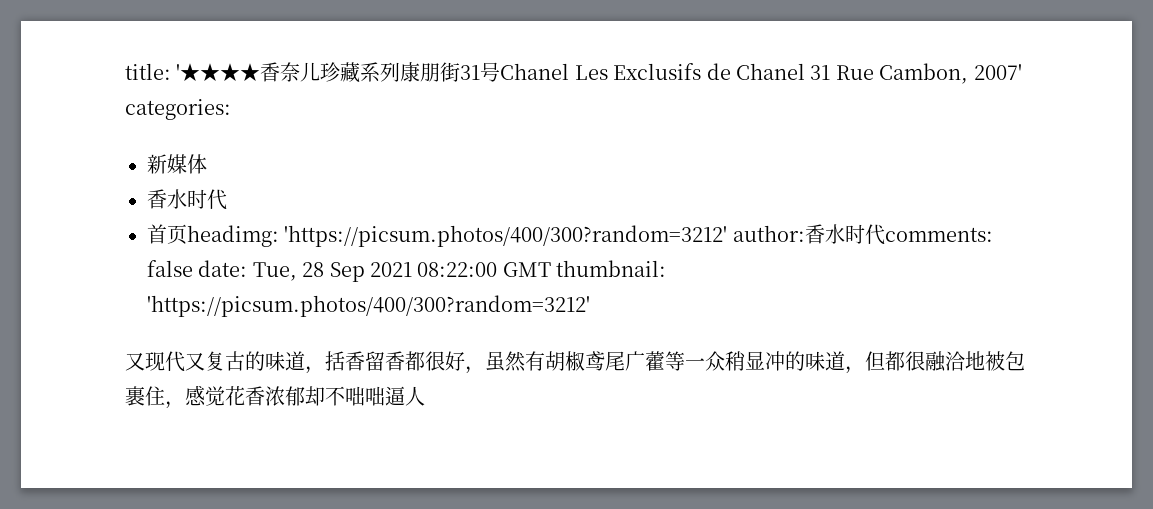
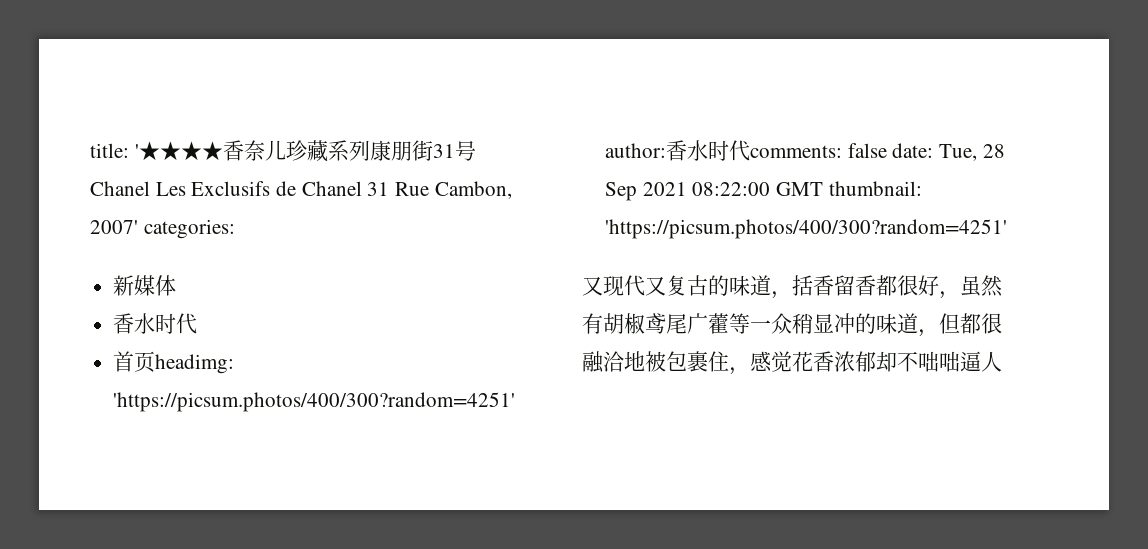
[284,225,728,247] 'https://picsum.photos/400/300?random=3212' -> [113,392,516,412] 'https://picsum.photos/400/300?random=4251'
[147,295,590,317] 'https://picsum.photos/400/300?random=3212' -> [605,219,1008,239] 'https://picsum.photos/400/300?random=4251'

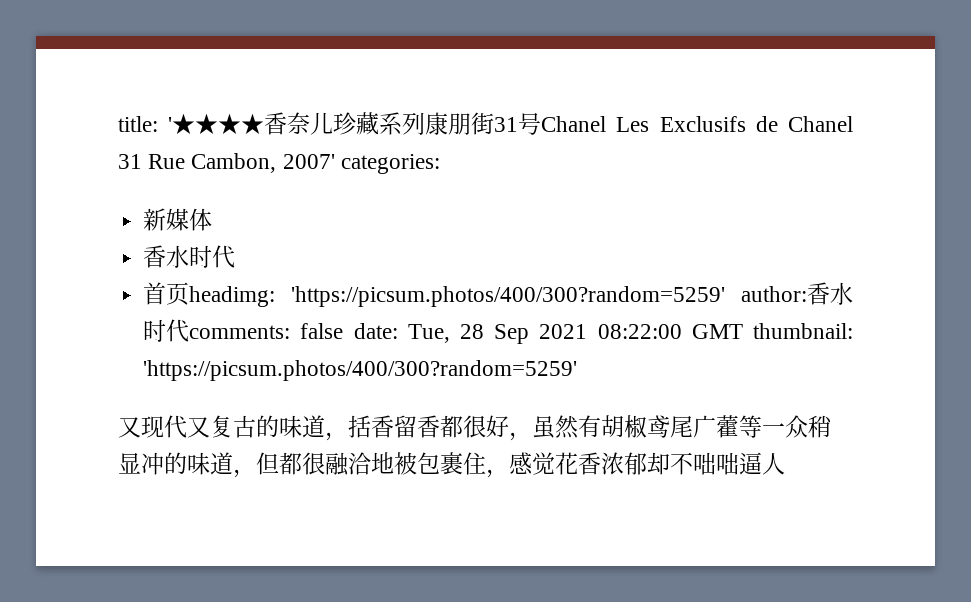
[113,392,516,412] 'https://picsum.photos/400/300?random=4251' -> [291,286,726,307] 'https://picsum.photos/400/300?random=5259'
[605,219,1008,239] 'https://picsum.photos/400/300?random=4251' -> [143,360,578,381] 'https://picsum.photos/400/300?random=5259'

